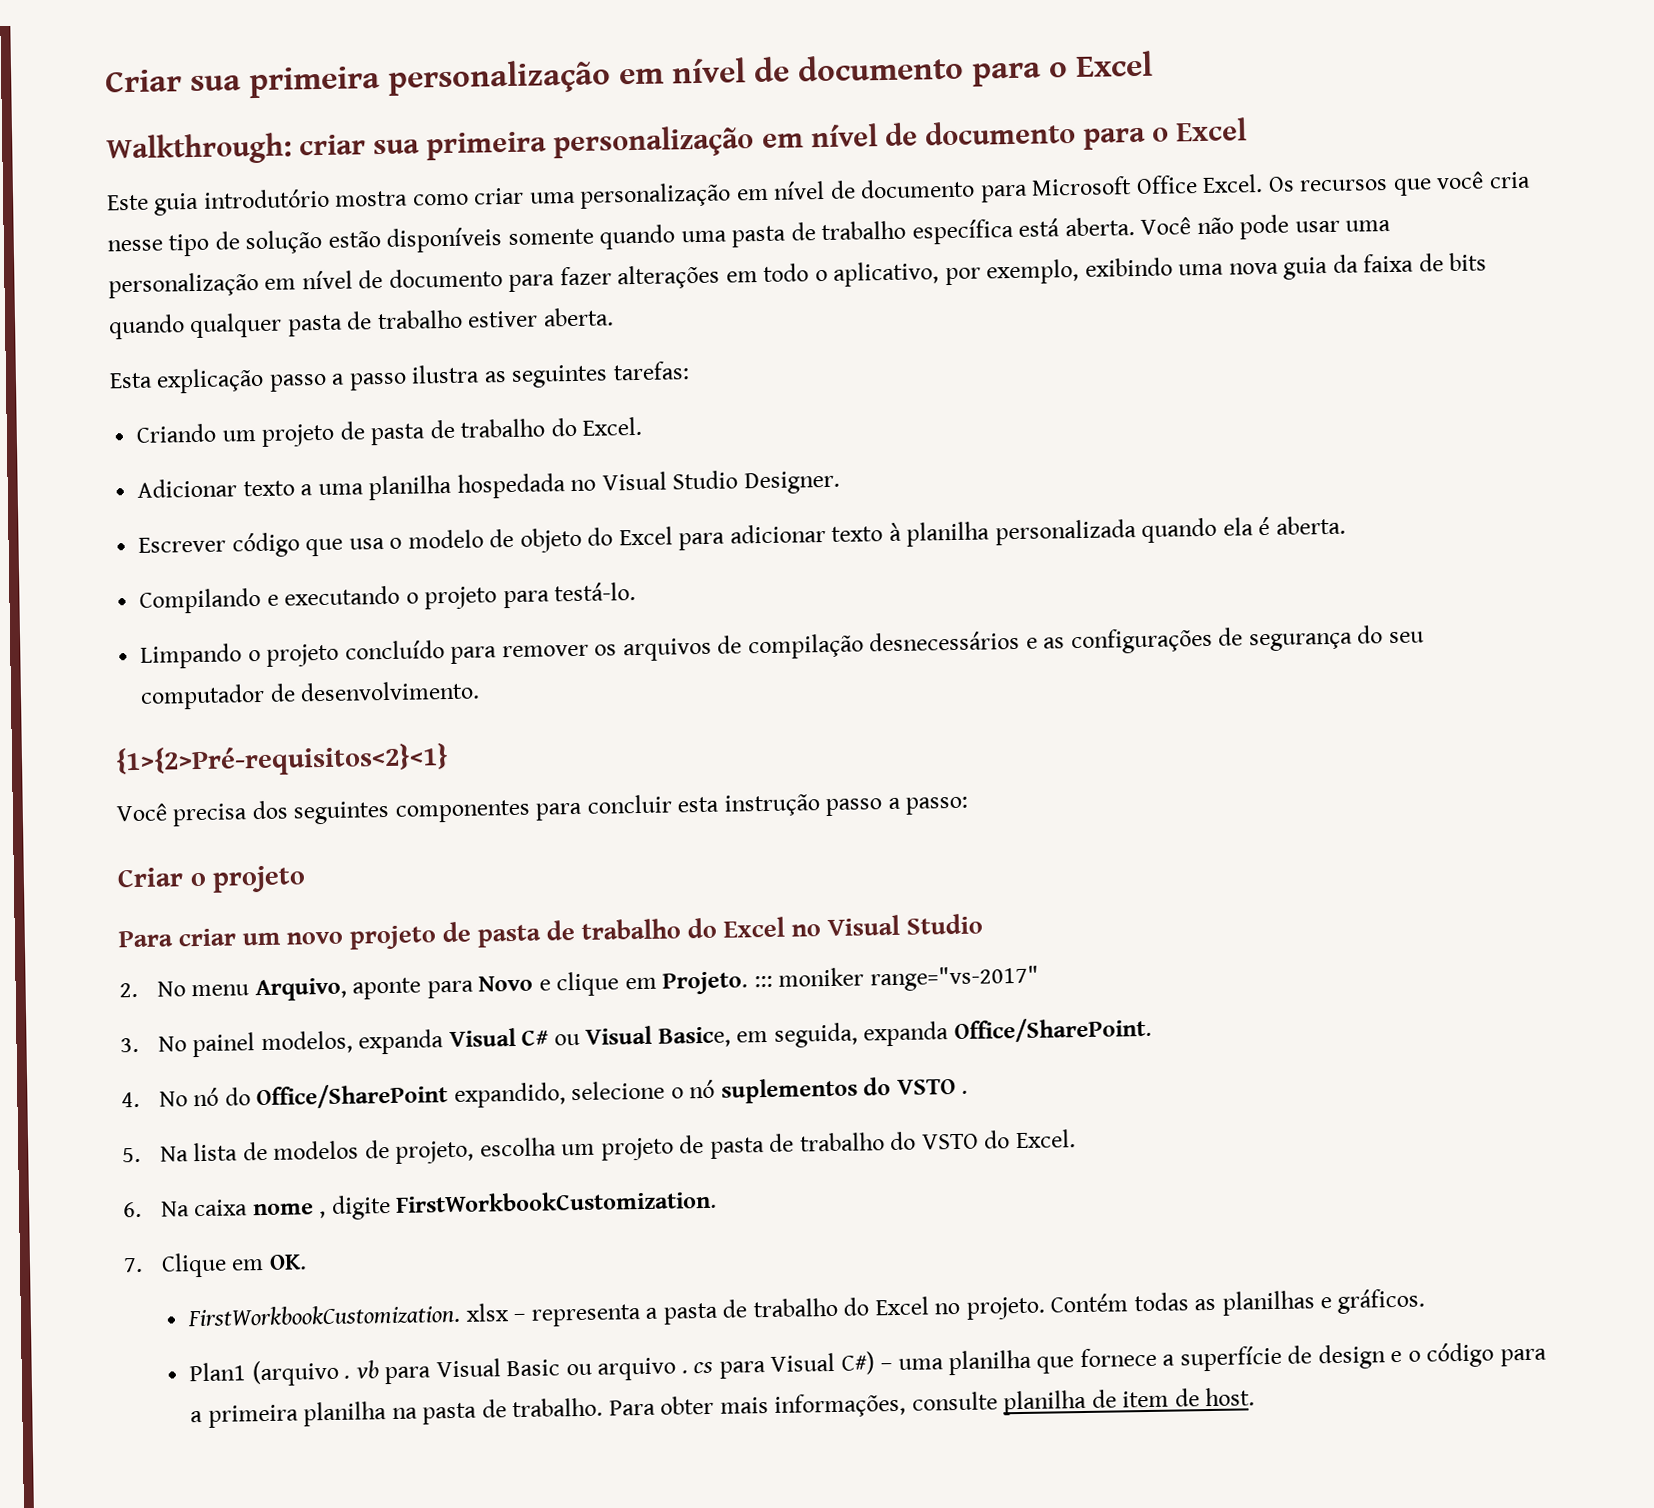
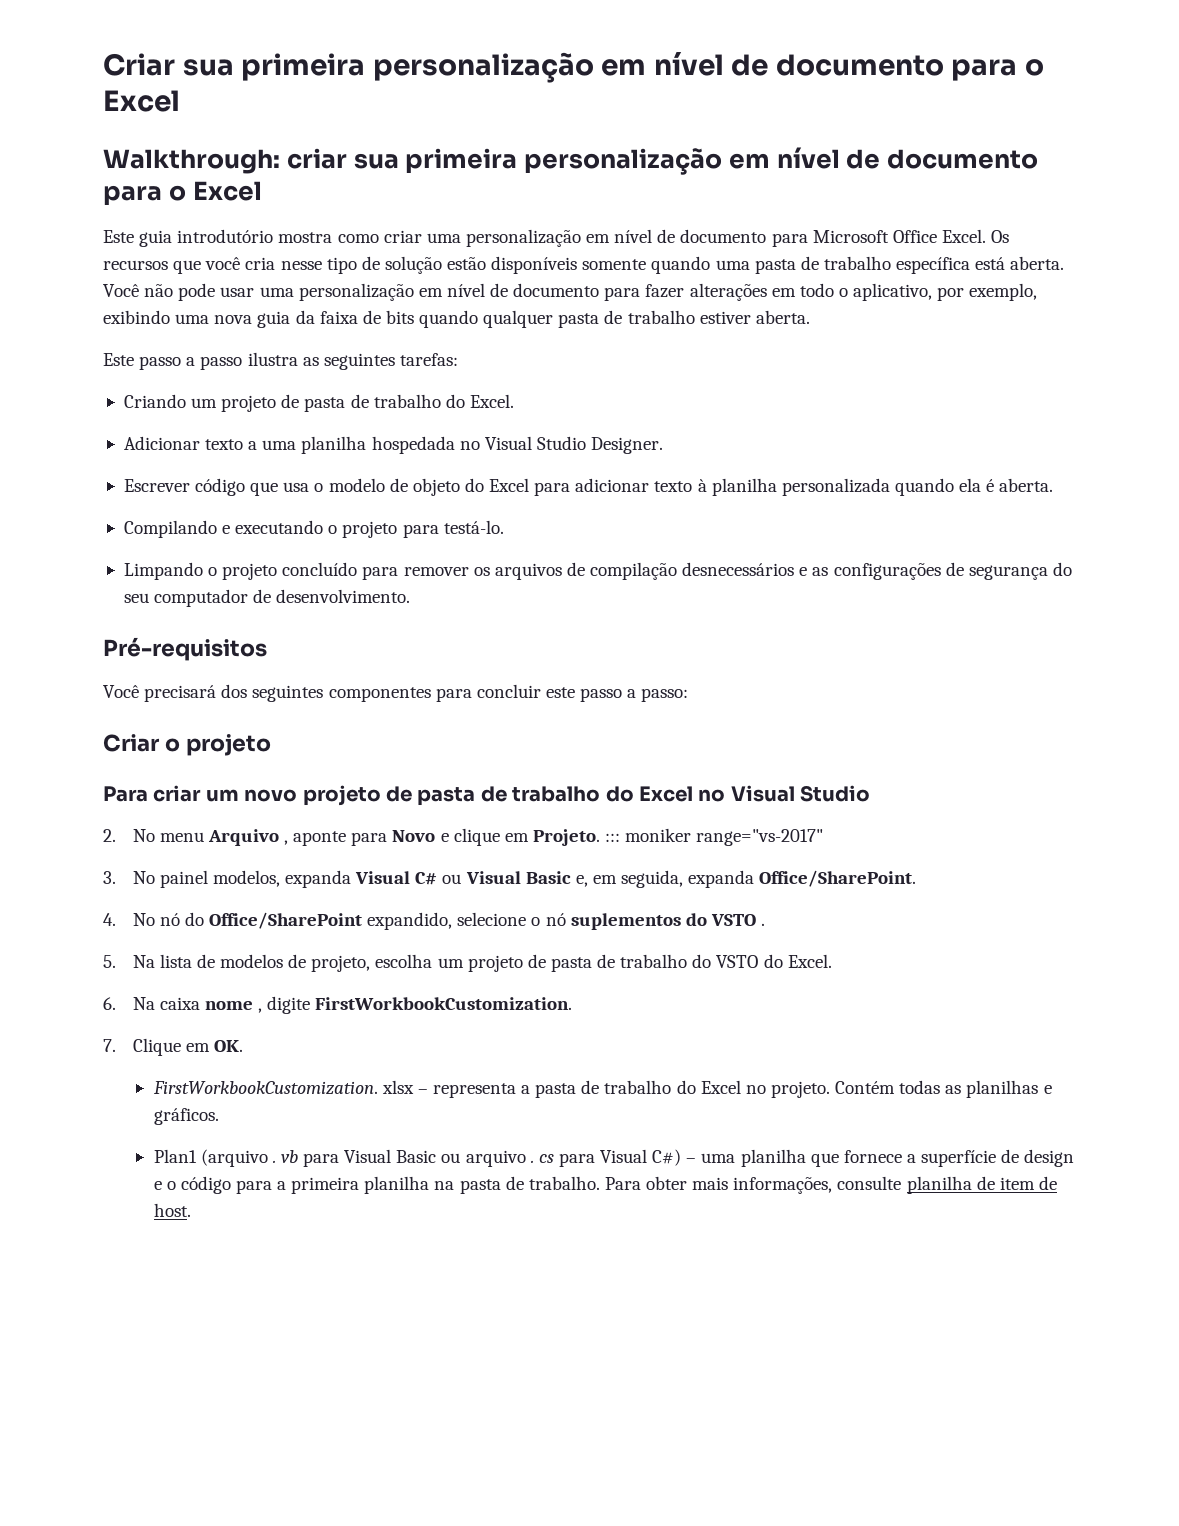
[109,367,265,394] Esta explicação -> [103,353,134,366] Este
[115,743,449,778] [116,803,249,827] {1>{2>Pré-requisitos<2}<1} // Você precisa -> [103,637,267,661] [103,685,217,702] Pré-requisitos // Você precisará
[677,794,820,817] esta instrução -> [545,687,575,698] este
[254,977,347,1002] Arquivo, -> [207,829,289,846] Arquivo ,
[657,1026,731,1048] Basice, -> [525,871,588,887] Basic e,

